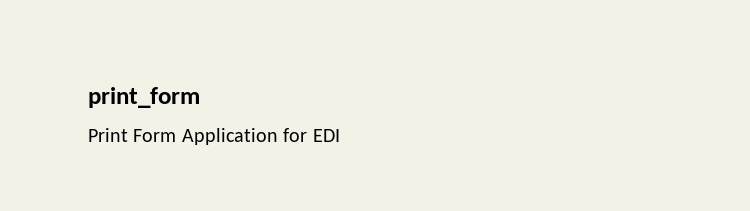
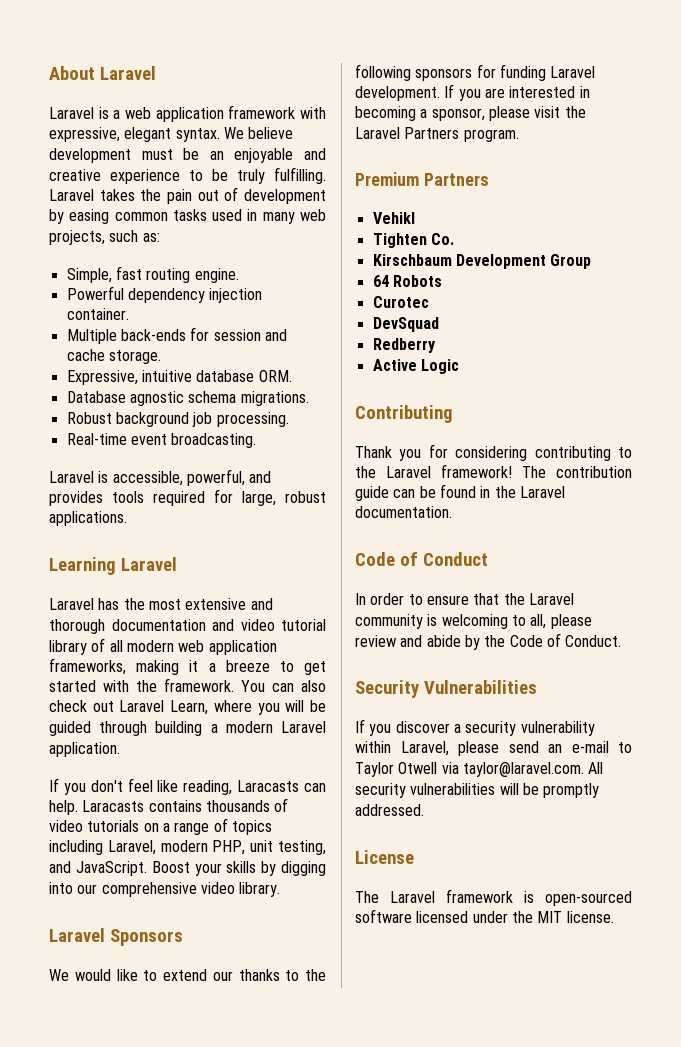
[88,87,200,108] [88,128,340,145] print_form // Print Form Application for EDI -> [49,66,156,80] [49,105,327,122] [49,127,294,142] [49,148,326,163] [49,167,326,184] [49,187,326,204] [49,209,326,224] [49,230,160,245] [66,266,239,283] [66,286,263,303] [66,308,129,320] [66,327,287,344] [66,349,161,364] [66,370,292,385] [66,391,309,406] [66,412,289,427] [66,433,257,448] [49,469,272,486] [49,489,326,506] [49,511,127,526] [49,557,177,575] [49,598,273,610] [49,619,326,634] [49,638,277,655] [49,658,326,675] [49,678,326,692] [49,700,326,715] [49,721,326,736] [49,742,120,757] [49,778,326,795] [49,798,289,815] [49,818,272,835] [49,840,326,855] [49,861,326,876] [49,882,281,897] [49,928,183,946] [49,969,326,981] [355,64,596,81] [355,84,590,101] [355,106,586,121] [355,127,519,142] [355,172,489,186] [372,212,415,224] [372,233,454,248] [372,254,592,269] [372,275,442,287] [372,296,429,308] [372,317,439,332] [372,338,436,353] [372,359,459,374] [355,405,453,423] [355,444,632,461] [355,464,632,478] [355,484,565,501] [355,506,452,518] [355,552,488,566] [355,593,574,605] [355,614,592,629] [355,633,622,650] [355,680,537,698] [355,719,595,736] [355,741,632,756] [355,762,604,777] [355,783,600,798] [355,804,424,816] [355,850,414,864] [355,889,632,906] [355,909,614,923] About Laravel // Laravel is a web application framework with expressive, elegant syntax. We believe development must be an enjoyable and creative experience to be truly fulfilling. Laravel takes the pain out of development by easing common tasks used in many web projects, such as: // Simple, fast routing engine. // Powerful dependency injection container. // Multiple back-ends for session and cache storage. // Expressive, intuitive database ORM. // Database agnostic schema migrations. // Robust background job processing. // Real-time event broadcasting. // Laravel is accessible, powerful, and provides tools required for large, robust applications. // Learning Laravel // Laravel has the most extensive and thorough documentation and video tutorial library of all modern web application frameworks, making it a breeze to get started with the framework. You can also check out Laravel Learn, where you will be guided through building a modern Laravel application. // If you don't feel like reading, Laracasts can help. Laracasts contains thousands of video tutorials on a range of topics including Laravel, modern PHP, unit testing, and JavaScript. Boost your skills by digging into our comprehensive video library. // Laravel Sponsors // We would like to extend our thanks to the following sponsors for funding Laravel development. If you are interested in becoming a sponsor, please visit the Laravel Partners program. // Premium Partners // Vehikl // Tighten Co. // Kirschbaum Development Group // 64 Robots // Curotec // DevSquad // Redberry // Active Logic // Contributing // Thank you for considering contributing to the Laravel framework! The contribution guide can be found in the Laravel documentation. // Code of Conduct // In order to ensure that the Laravel community is welcoming to all, please review and abide by the Code of Conduct. // Security Vulnerabilities // If you discover a security vulnerability within Laravel, please send an e-mail to Taylor Otwell via taylor@laravel.com. All security vulnerabilities will be promptly addressed. // License // The Laravel framework is open-sourced software licensed under the MIT license.

